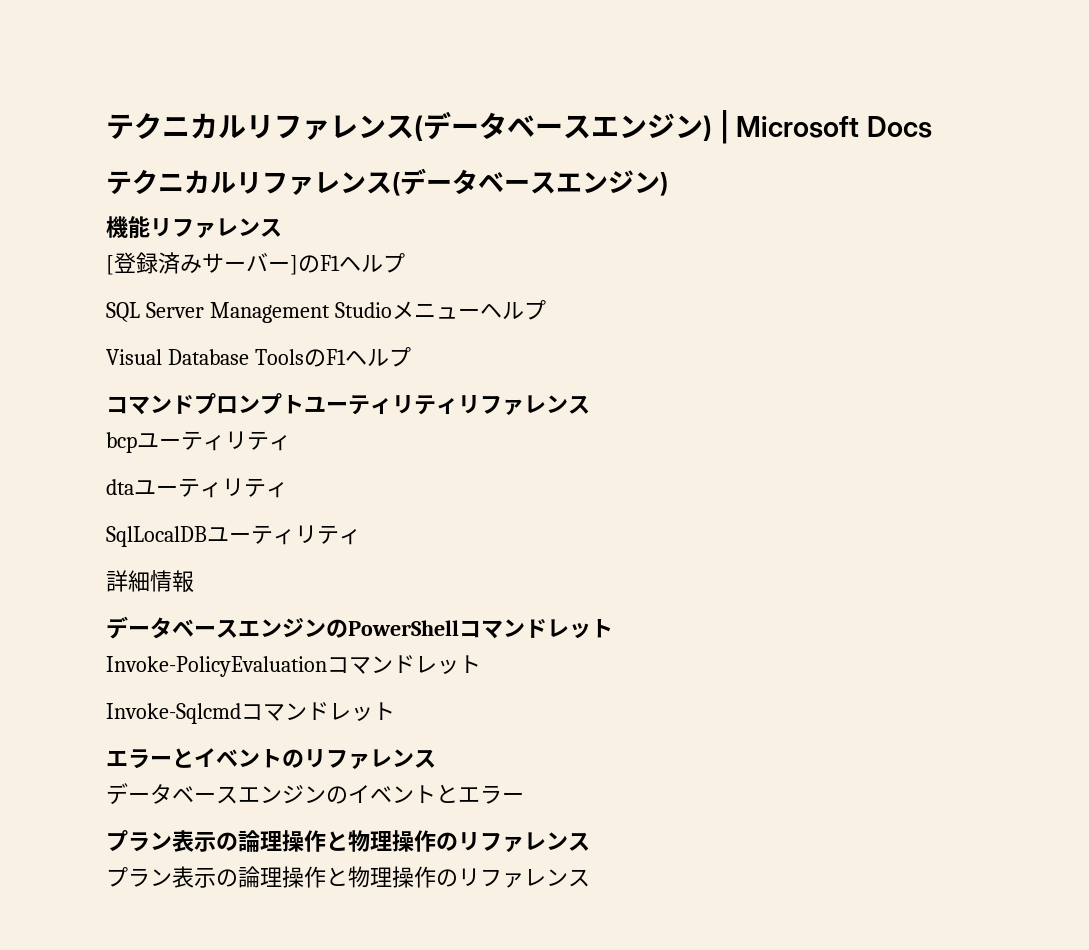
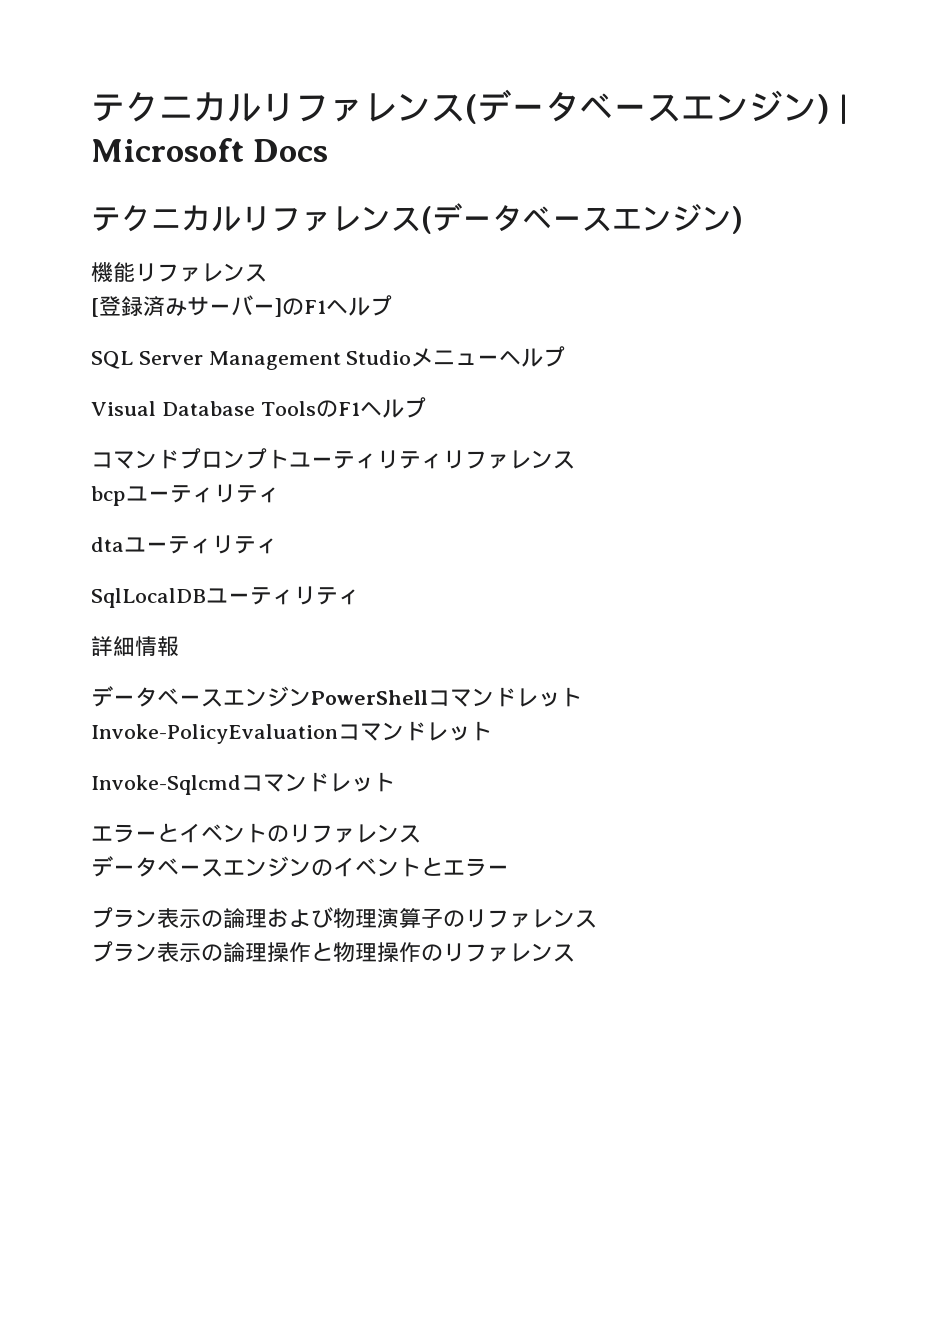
[326,619,348,638] の -> (311, 697) none
[282,830,436,852] 操作と物理操作 -> [267,907,443,929] および物理演算子

